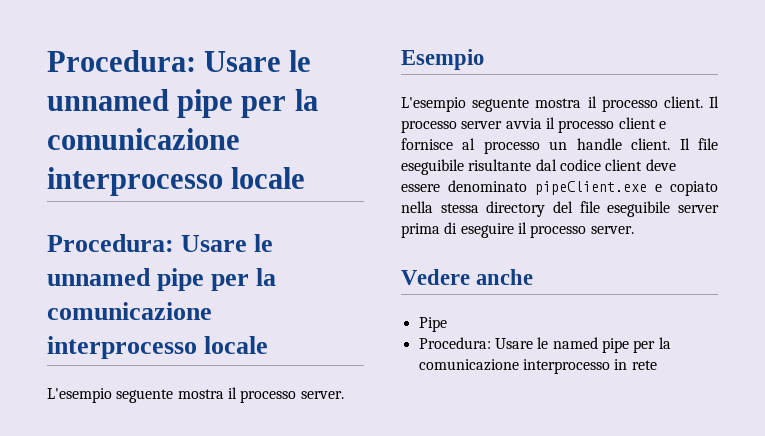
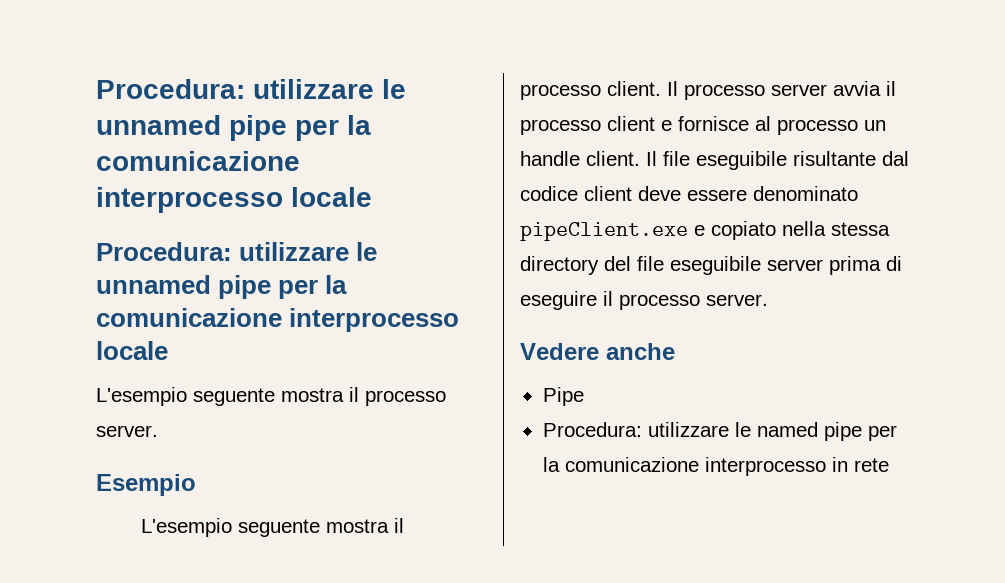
[47,50,282,72] Procedura: Usare -> [96,79,374,99] Procedura: utilizzare
[181,235,248,252] Usare -> [239,242,350,261] utilizzare
[494,338,533,349] Usare -> [647,422,729,437] utilizzare

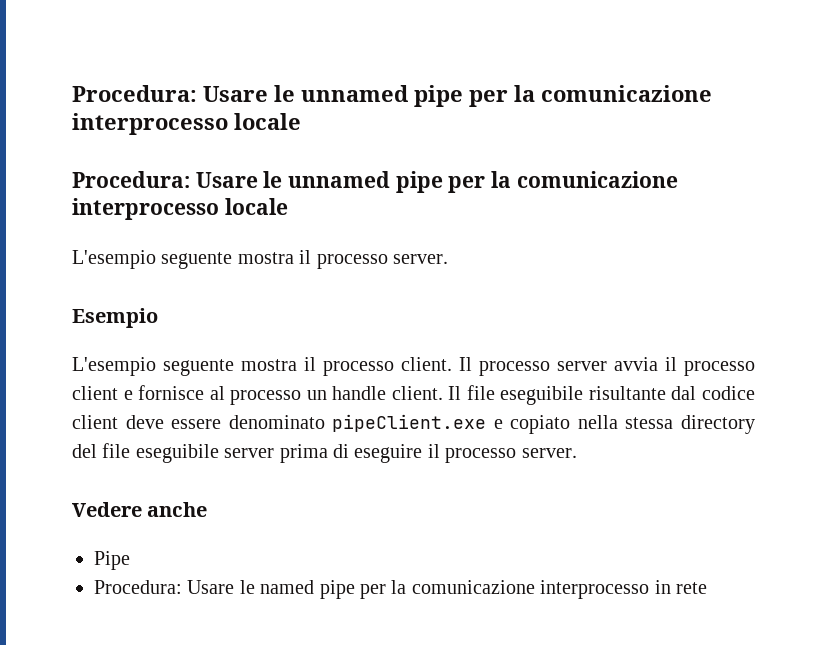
[96,79,374,99] Procedura: utilizzare -> [72,85,268,102] Procedura: Usare
[239,242,350,261] utilizzare -> [195,172,258,188] Usare
[647,422,729,437] utilizzare -> [187,580,235,594] Usare

